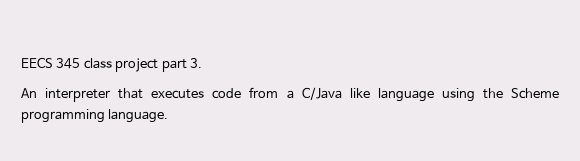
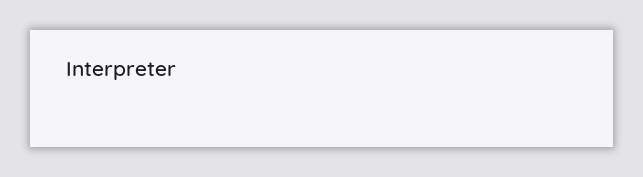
[21,57,202,72] [21,87,559,102] [21,109,169,123] EECS 345 class project part 3. // An interpreter that executes code from a C/Java like language using the Scheme programming language. -> [66,62,176,80] Interpreter

